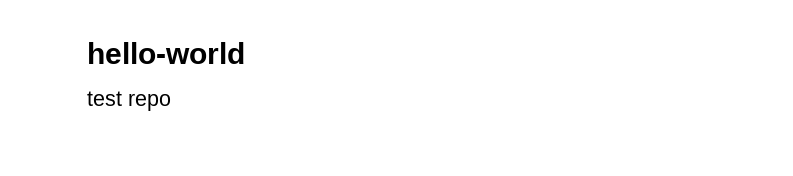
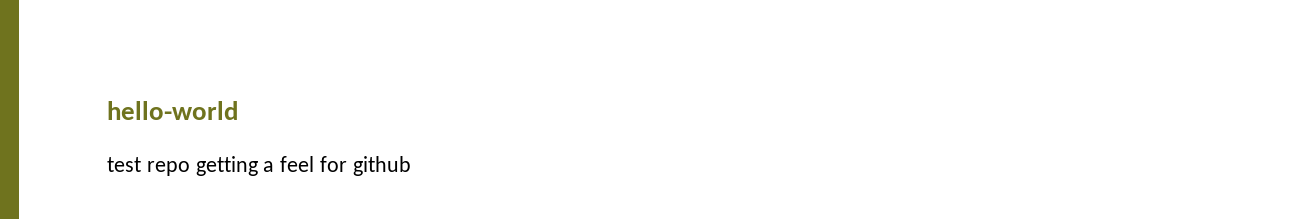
(171, 102) none -> [195,156,411,176] getting a feel for github

